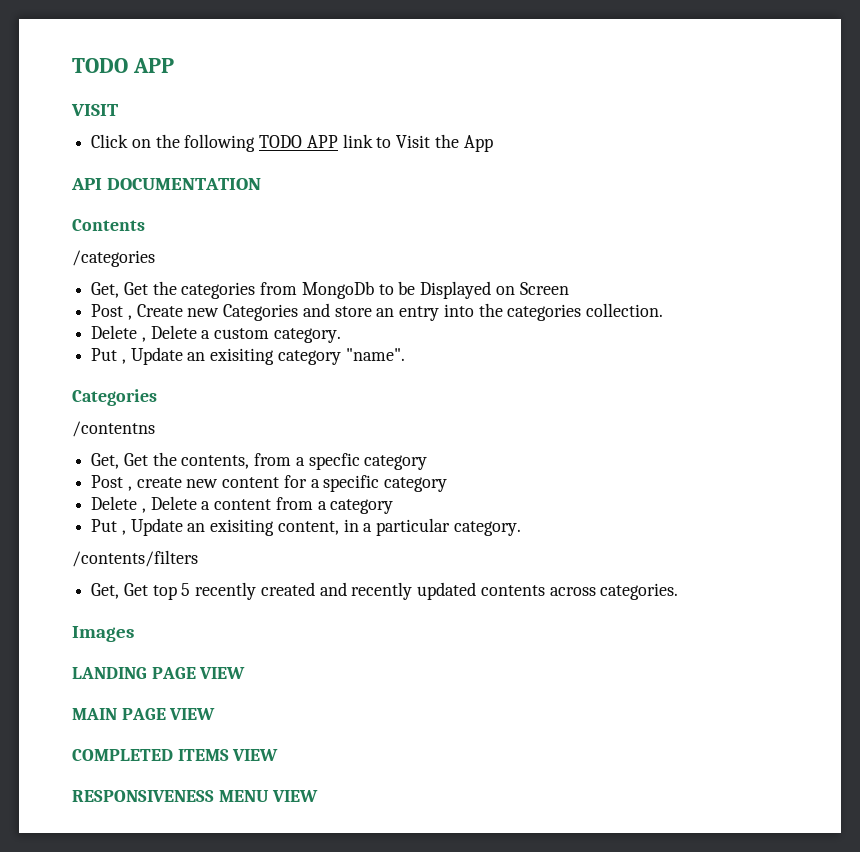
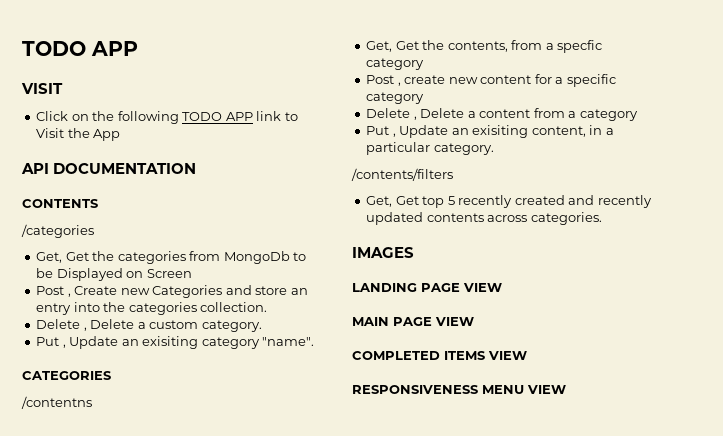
[72,219,145,231] Contents -> [22,199,98,208] CONTENTS
[72,389,157,406] Categories -> [22,371,111,380] CATEGORIES
[72,626,134,642] Images -> [352,247,414,258] IMAGES

